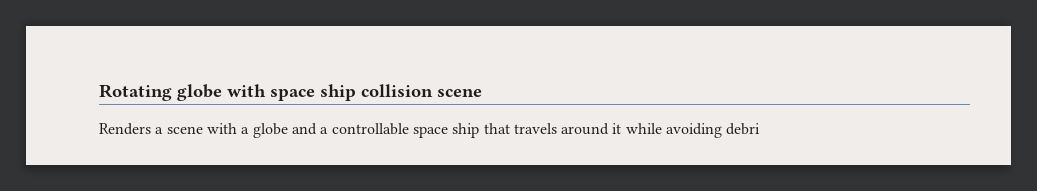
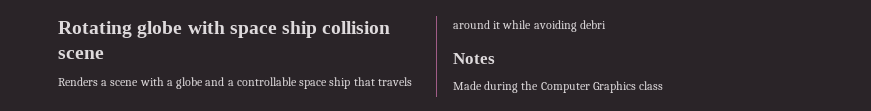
(761, 129) none -> [453,53,495,64] [453,81,664,93] // Notes // Made during the Computer Graphics class

